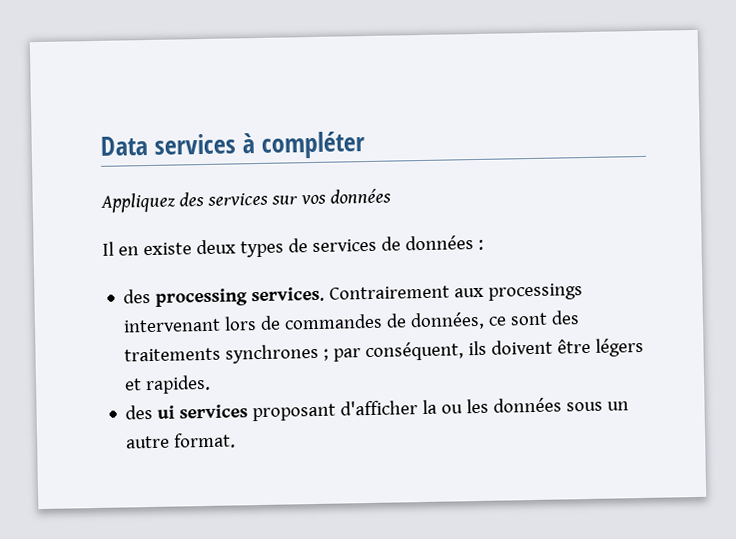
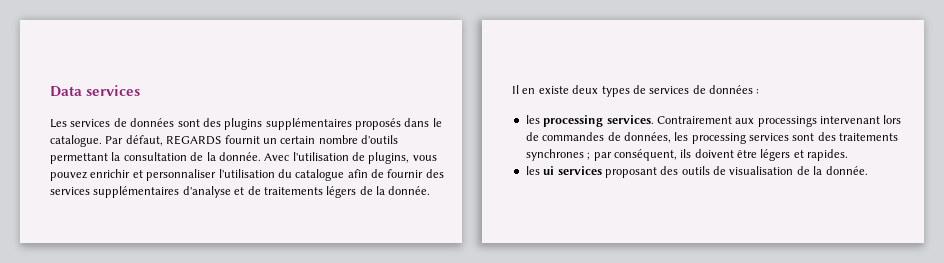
[241,131,365,159] [100,188,391,213] à compléter // Appliquez des services sur vos données -> [50,118,442,130] [50,135,398,147] [50,152,437,164] [50,169,444,181] [50,186,431,198] // Les services de données sont des plugins supplémentaires proposés dans le catalogue. Par défaut, REGARDS fournit un certain nombre d'outils permettant la consultation de la donnée. Avec l'utilisation de plugins, vous pouvez enrichir et personnaliser l'utilisation du catalogue afin de fournir des services supplémentaires d'analyse et de traitements légers de la donnée.
[123,288,152,304] des -> [525,115,540,124] les
[488,316,508,326] ce -> [674,132,789,144] les processing services
[125,404,154,420] des -> [525,166,540,175] les
[340,397,630,416] [126,432,237,449] d'afficher la ou les données sous un autre format. -> [660,166,868,175] des outils de visualisation de la donnée.

